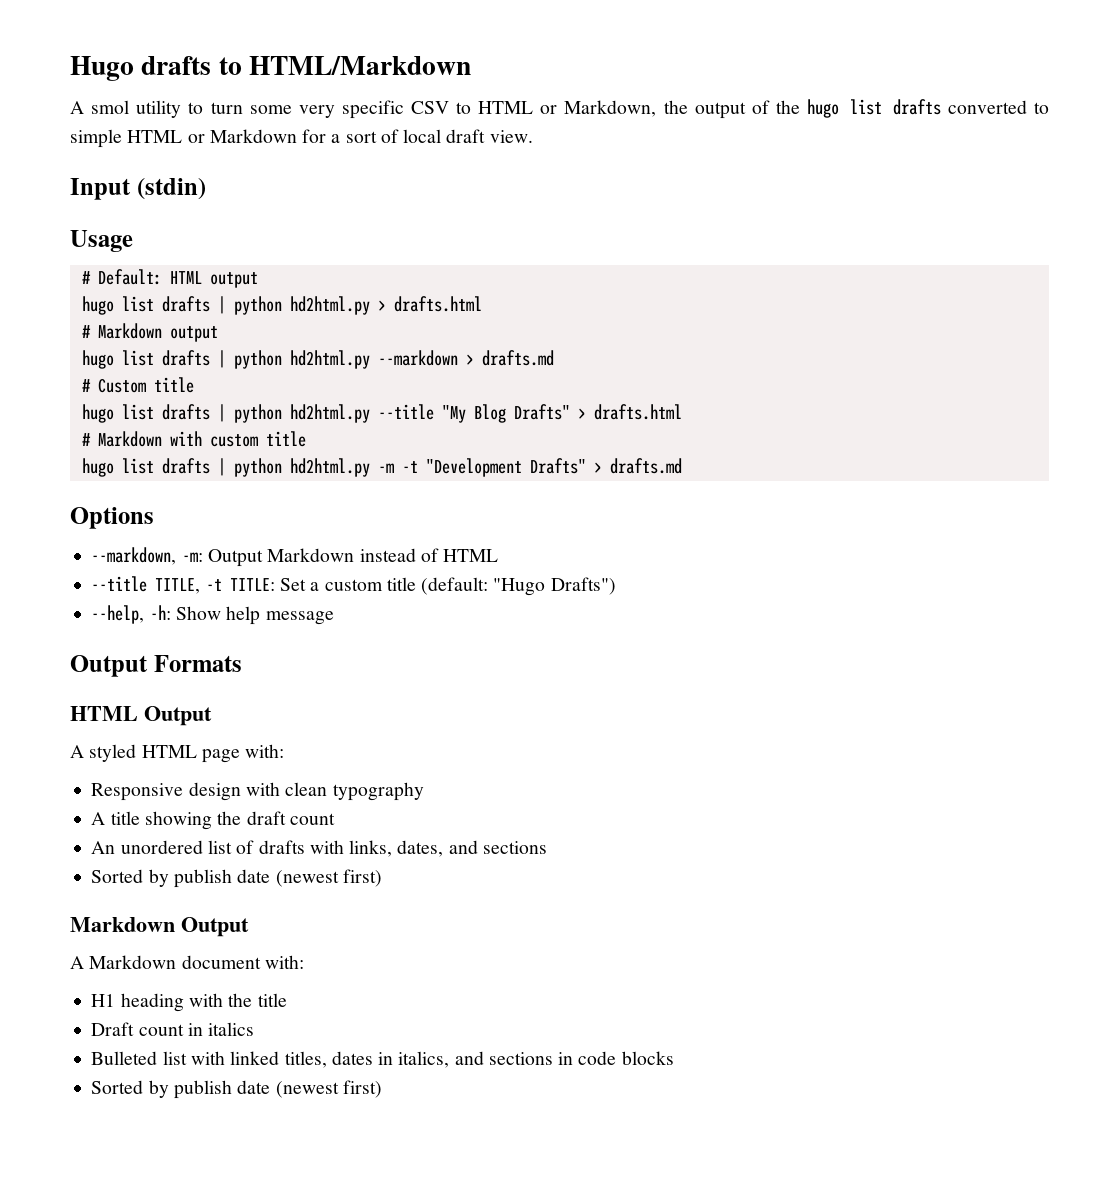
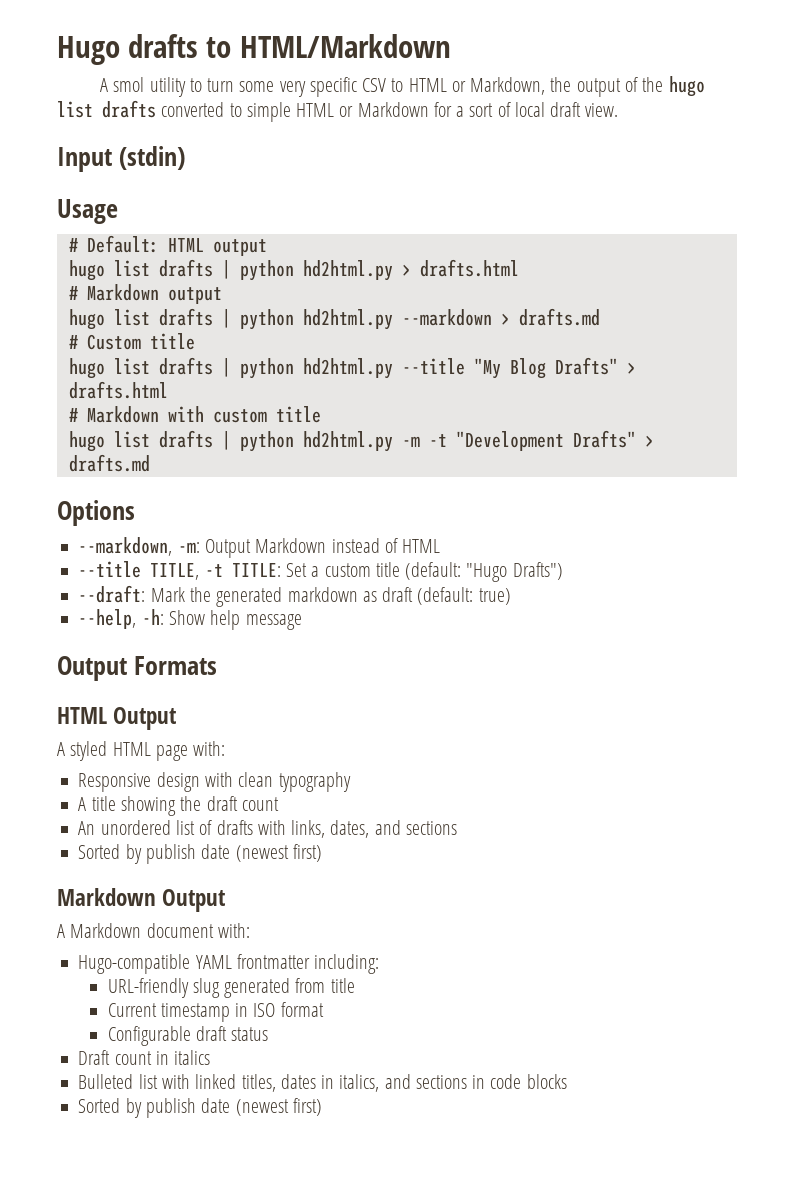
(616, 586) none -> [78,585,511,607] // --draft: Mark the generated markdown as draft (default: true)
[91,993,287,1012] H1 heading with the title -> [78,954,380,974] [107,978,355,998] [107,1002,324,1022] [107,1026,269,1046] Hugo-compatible YAML frontmatter including: // URL-friendly slug generated from title // Current timestamp in ISO format // Configurable draft status

